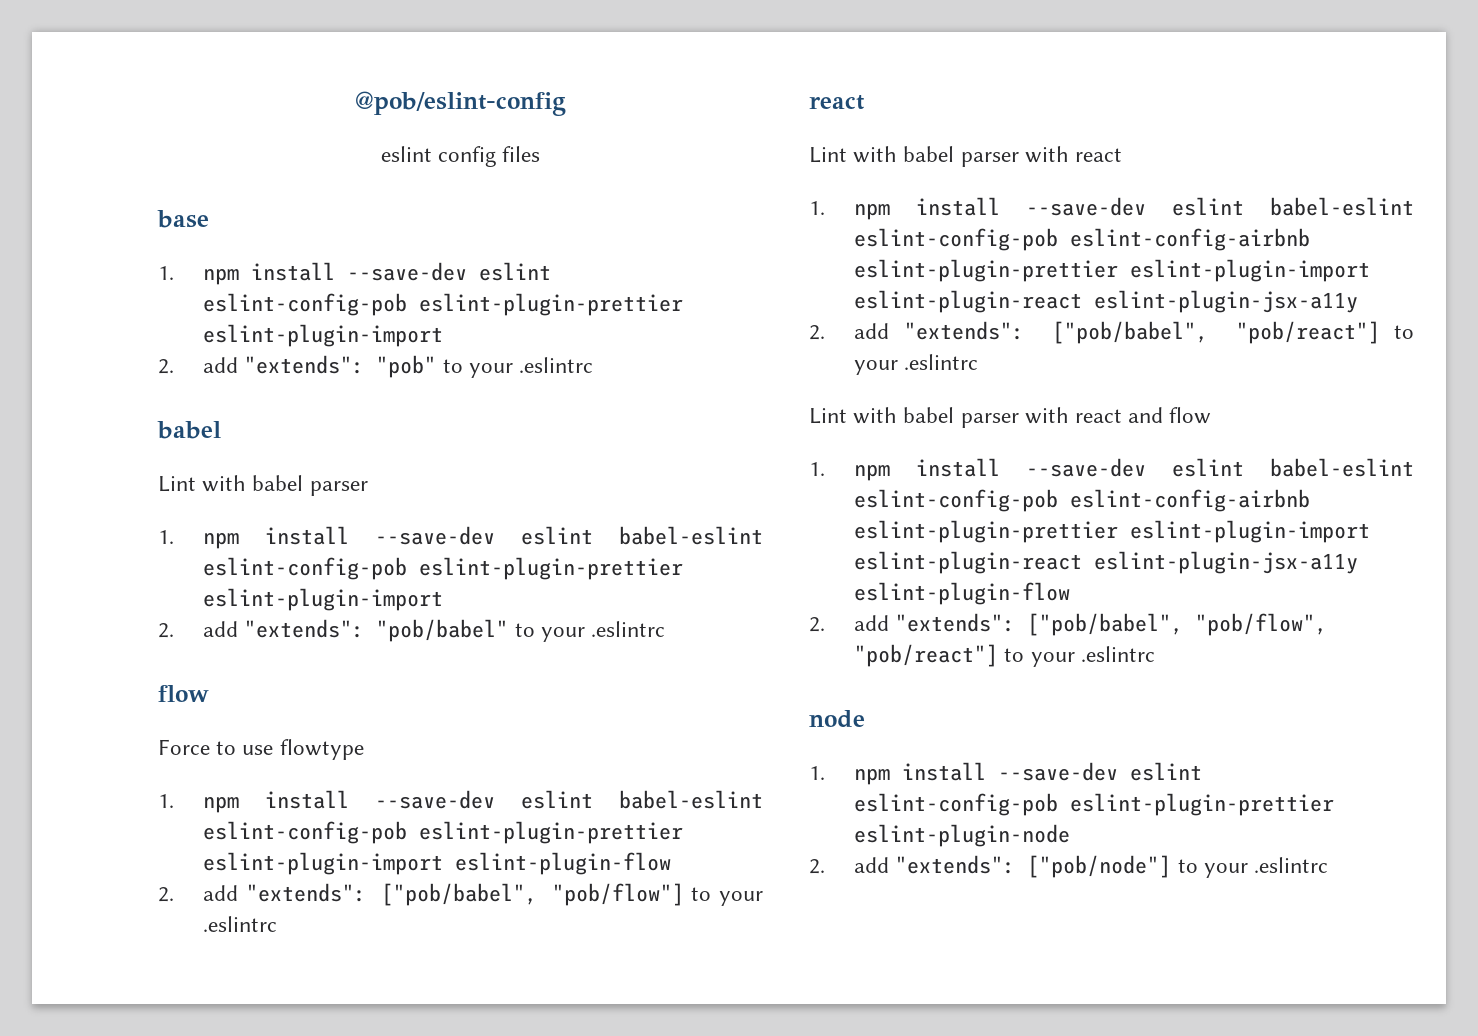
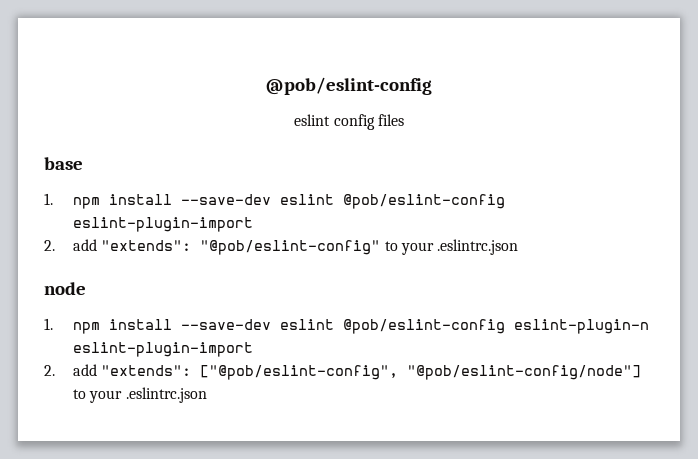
[203,293,684,316] [203,324,444,347] [158,355,594,378] [157,421,221,439] [158,475,368,496] [158,526,763,549] [203,557,684,580] [203,588,444,611] [158,619,666,642] [158,685,209,702] [158,739,364,760] [158,790,763,813] [203,821,684,844] [203,852,672,875] [158,883,763,906] [203,916,278,932] [809,95,865,110] [809,146,1123,167] [809,197,1414,220] [854,228,1311,251] [854,259,1371,282] [854,290,1359,313] [809,321,1414,344] [854,354,979,375] [809,407,1212,428] [809,458,1414,481] [854,489,1311,512] [854,520,1371,543] [854,551,1359,574] [854,582,1071,605] [809,613,1328,636] [854,644,1155,667] eslint-config-pob eslint-plugin-prettier eslint-plugin-import // 2. add "extends": "pob" to your .eslintrc // babel // Lint with babel parser // 1. npm install --save-dev eslint babel-eslint eslint-config-pob eslint-plugin-prettier eslint-plugin-import // 2. add "extends": "pob/babel" to your .eslintrc // flow // Force to use flowtype // 1. npm install --save-dev eslint babel-eslint eslint-config-pob eslint-plugin-prettier eslint-plugin-import eslint-plugin-flow // 2. add "extends": ["pob/babel", "pob/flow"] to your .eslintrc // react // Lint with babel parser with react // 1. npm install --save-dev eslint babel-eslint eslint-config-pob eslint-config-airbnb eslint-plugin-prettier eslint-plugin-import eslint-plugin-react eslint-plugin-jsx-a11y // 2. add "extends": ["pob/babel", "pob/react"] to your .eslintrc // Lint with babel parser with react and flow // 1. npm install --save-dev eslint babel-eslint eslint-config-pob eslint-config-airbnb eslint-plugin-prettier eslint-plugin-import eslint-plugin-react eslint-plugin-jsx-a11y eslint-plugin-flow // 2. add "extends": ["pob/babel", "pob/flow", "pob/react"] to your .eslintrc -> [343,194,506,209] [73,217,254,232] [44,239,519,255] @pob/eslint-config eslint-plugin-import // 2. add "extends": "@pob/eslint-config" to your .eslintrc.json
[854,793,1335,816] [854,824,1071,847] [809,855,1329,878] eslint-config-pob eslint-plugin-prettier eslint-plugin-node // 2. add "extends": ["pob/node"] to your .eslintrc -> [343,319,650,334] [73,342,254,357] [44,364,642,380] [73,387,207,403] @pob/eslint-config eslint-plugin-n eslint-plugin-import // 2. add "extends": ["@pob/eslint-config", "@pob/eslint-config/node"] to your .eslintrc.json

